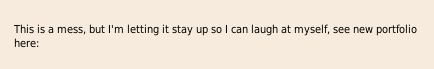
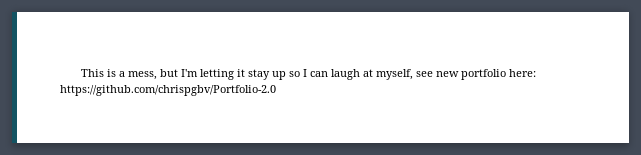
(39, 43) none -> [60,85,276,96] https://github.com/chrispgbv/Portfolio-2.0

